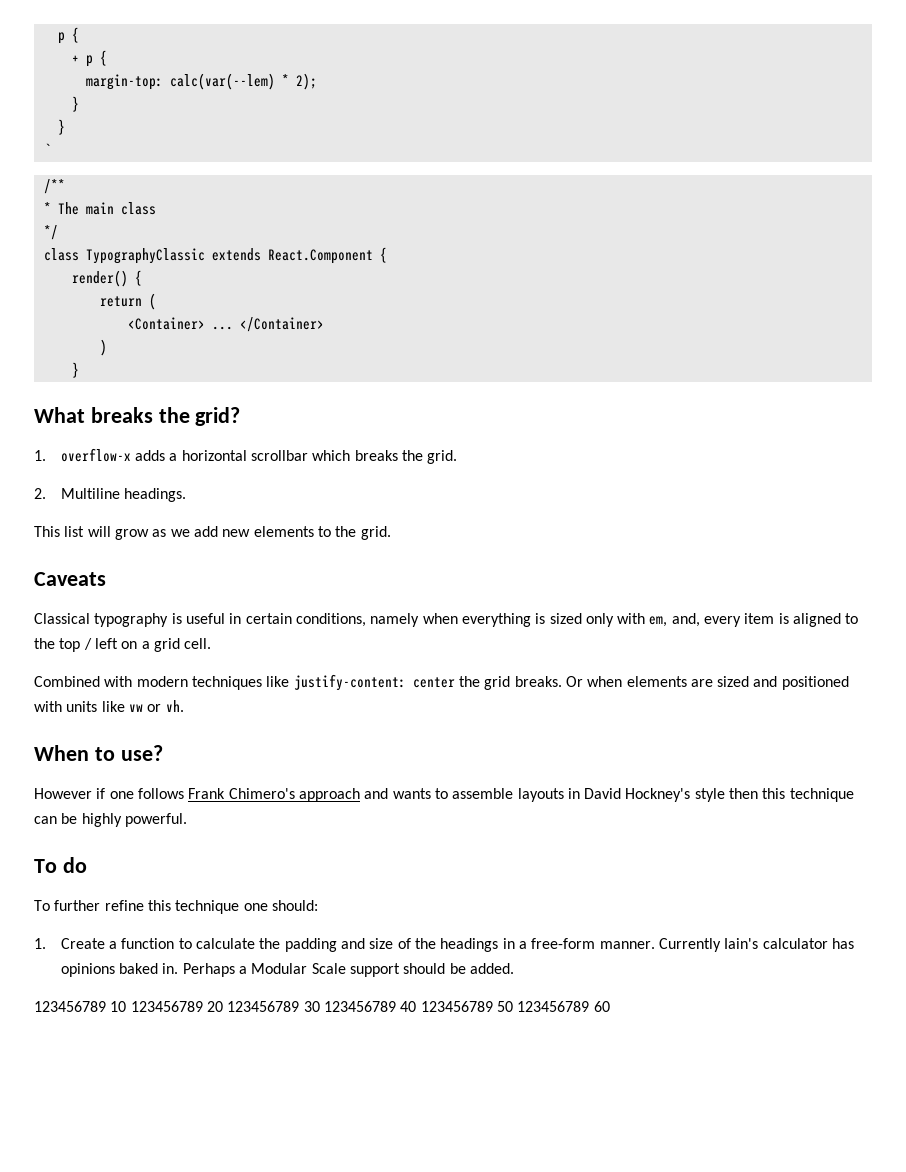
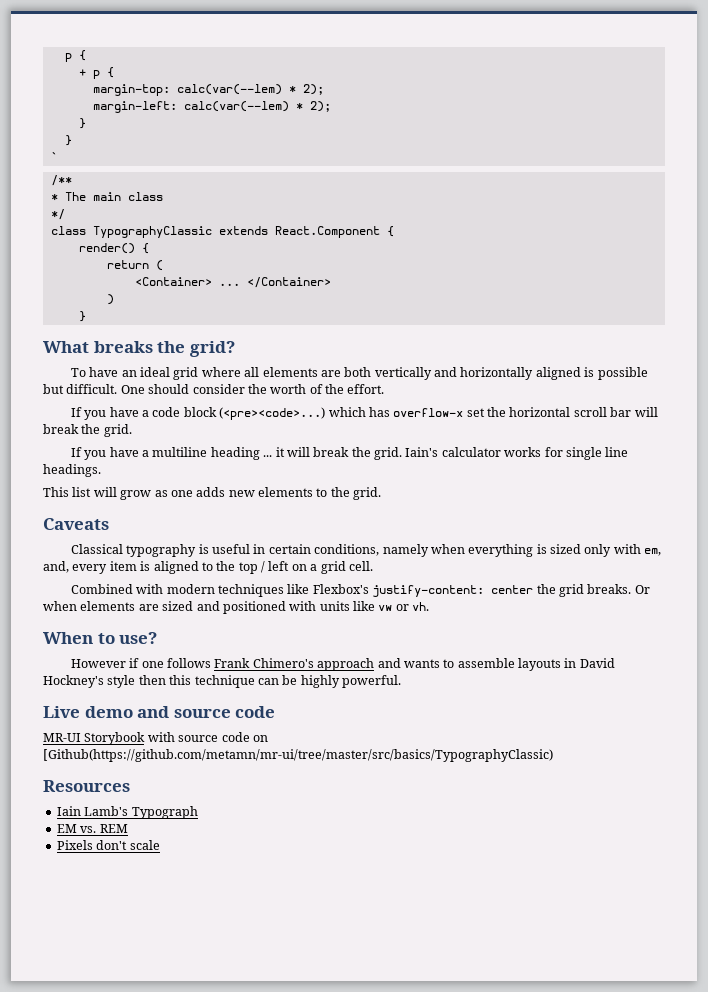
(317, 81) none -> [92,101,331,113] // margin-left: calc(var(--lem) * 2);
[34,448,458,464] [34,488,120,499] 1. overflow-x adds a horizontal scrollbar which breaks the grid. // 2. Multiline -> [70,367,648,380] [43,384,385,394] [70,407,658,420] [43,424,132,437] [70,447,629,460] To have an ideal grid where all elements are both vertically and horizontally aligned is possible but difficult. One should consider the worth of the effort. // If you have a code block (<pre><code>...) which has overflow-x set the horizontal scroll bar will break the grid. // If you have a multiline heading ... it will break the grid. Iain's calculator works for single line
[170,526,218,537] we add -> [170,487,226,497] one adds
(290, 681) none -> [312,584,369,594] Flexbox's
[34,857,87,873] [34,900,318,914] [34,938,854,952] [60,963,514,977] [34,1001,610,1012] To do // To further refine this technique one should: // 1. Create a function to calculate the padding and size of the headings in a free-form manner. Currently Iain's calculator has opinions baked in. Perhaps a Modular Scale support should be added. // 123456789 10 123456789 20 123456789 30 123456789 40 123456789 50 123456789 60 -> [43,706,276,718] [43,732,268,745] [43,749,553,762] [43,780,130,792] [56,806,198,819] [56,824,128,833] [56,840,160,850] Live demo and source code // MR-UI Storybook with source code on [Github(https://github.com/metamn/mr-ui/tree/master/src/basics/TypographyClassic) // Resources // Iain Lamb's Typograph // EM vs. REM // Pixels don't scale

